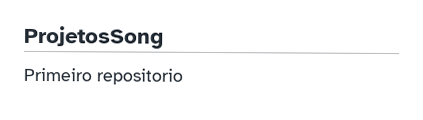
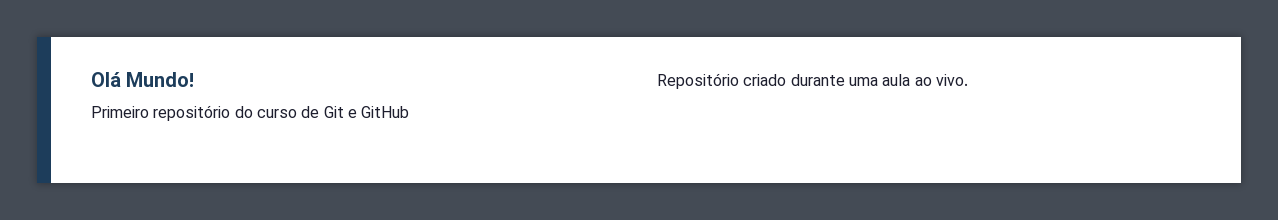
[24,25,164,49] ProjetosSong -> [91,72,195,87] Olá Mundo!
[96,68,183,85] repositorio -> [153,105,410,121] [657,73,968,89] repositório do curso de Git e GitHub // Repositório criado durante uma aula ao vivo.

